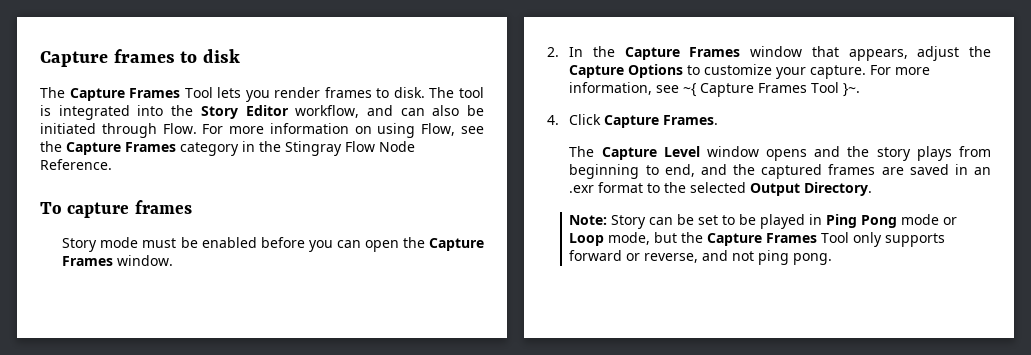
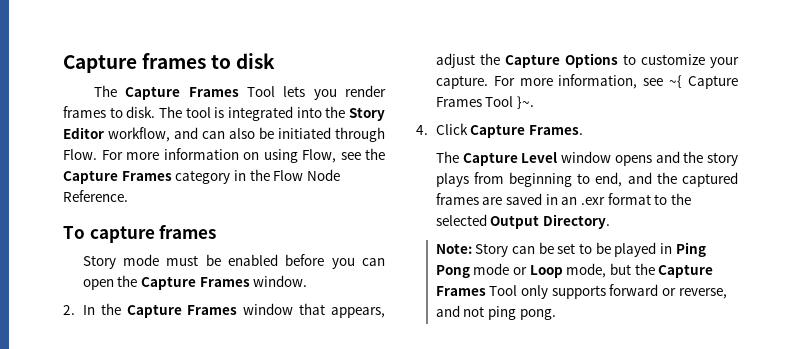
[285,141,342,156] Stingray -> (270, 175) none

